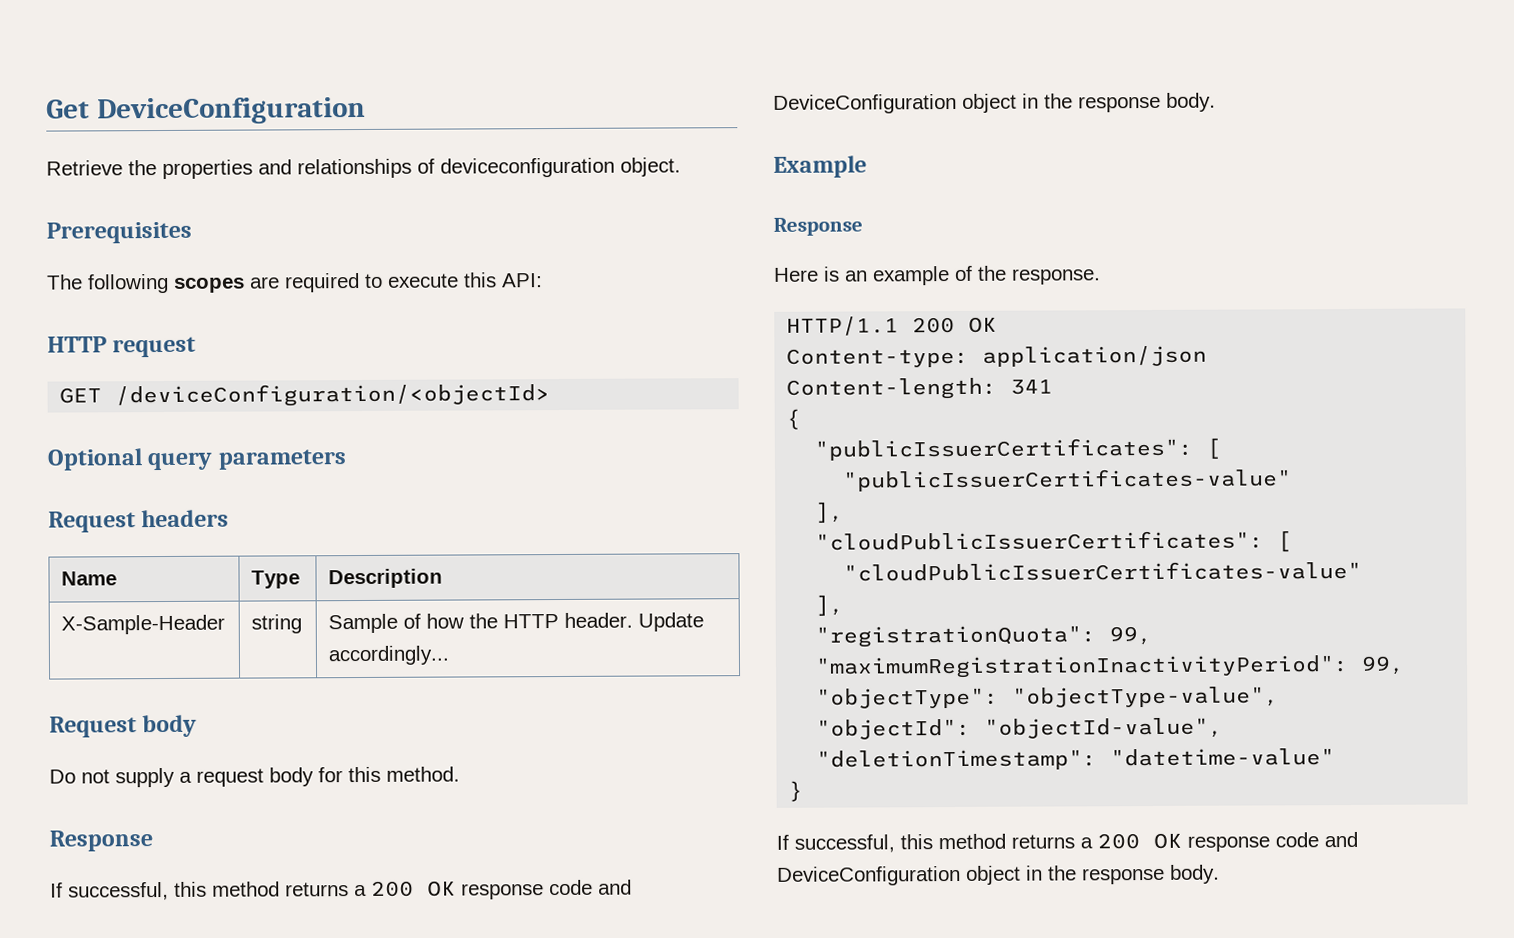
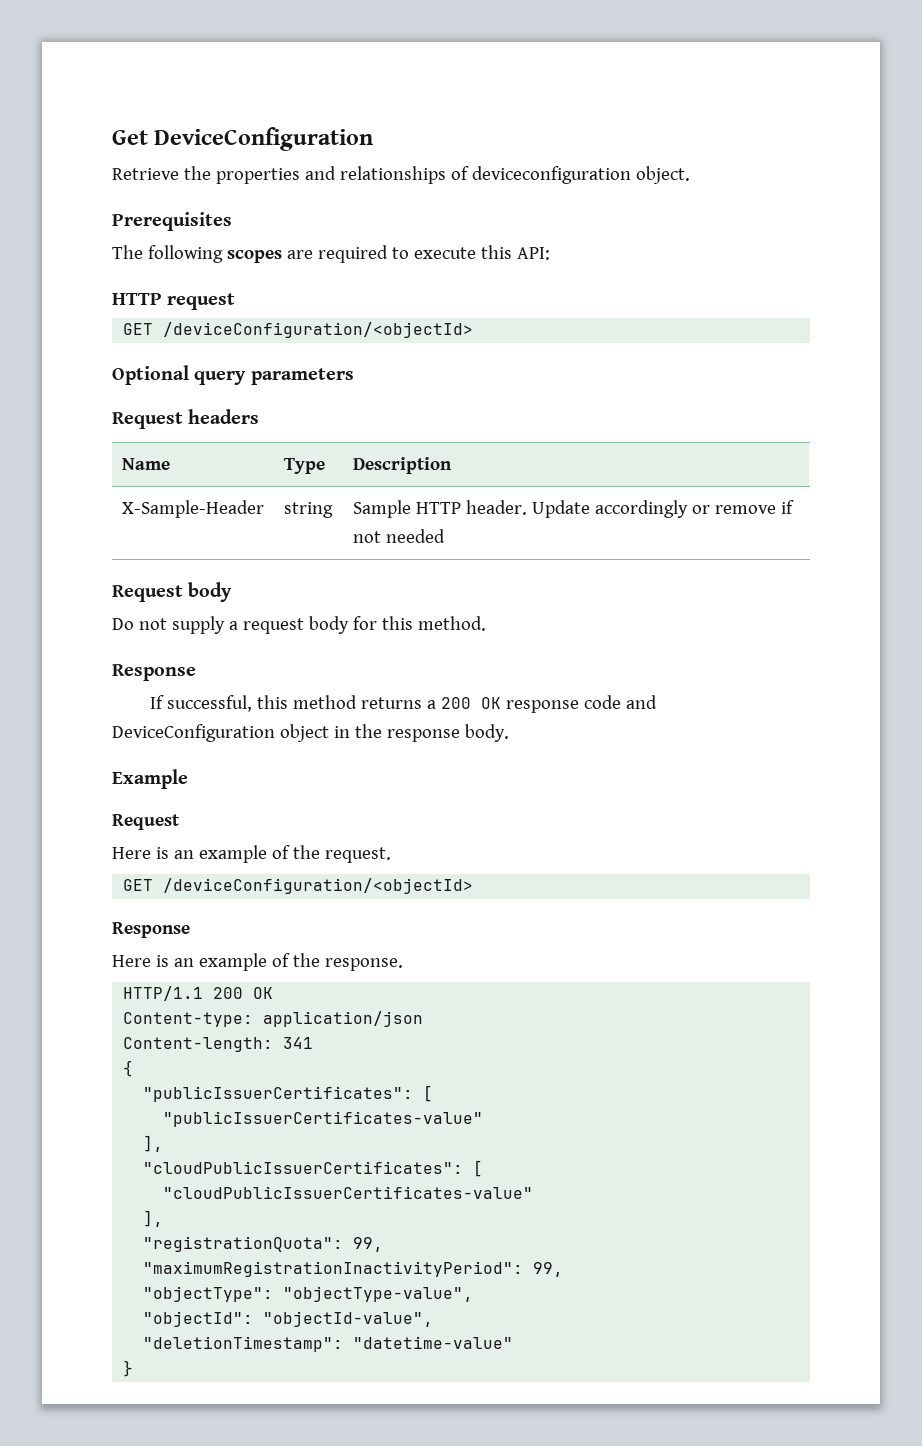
[403,612,705,632] [328,645,450,666] of how the HTTP header. Update accordingly... -> [415,500,794,518] [352,529,445,543] HTTP header. Update accordingly or remove if not needed
(867, 166) none -> [112,814,180,830] [112,845,391,863] [123,878,474,894] // Request // Here is an example of the request. // GET /deviceConfiguration/<objectId>
[776,831,1358,853] [777,864,1220,886] // If successful, this method returns a 200 OK response code and DeviceConfiguration object in the response body. -> (134, 1368) none

